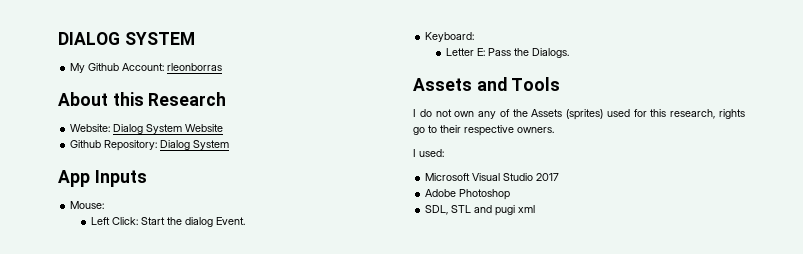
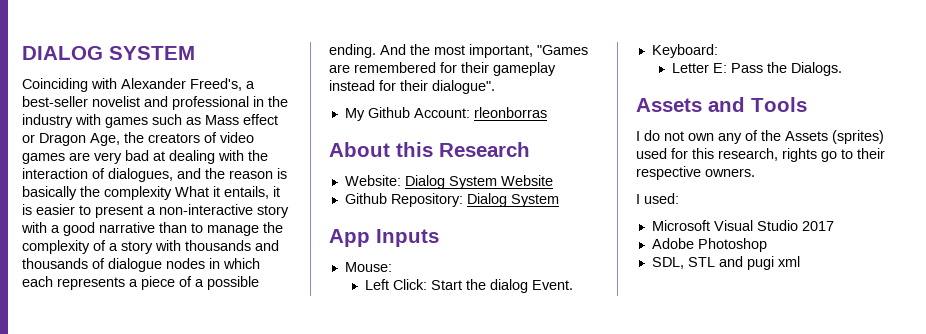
(195, 38) none -> [22,78,255,92] [22,96,288,110] [22,114,278,128] [22,132,254,146] [22,150,268,164] [22,168,287,182] [22,186,280,200] [22,204,289,218] [21,222,283,236] [22,240,279,254] [22,258,260,272] [22,276,259,290] [329,44,588,58] [329,62,556,76] [329,80,495,94] // Coinciding with Alexander Freed's, a best-seller novelist and professional in the industry with games such as Mass effect or Dragon Age, the creators of video games are very bad at dealing with the interaction of dialogues, and the reason is basically the complexity What it entails, it is easier to present a non-interactive story with a good narrative than to manage the complexity of a story with thousands and thousands of dialogue nodes in which each represents a piece of a possible ending. And the most important, "Games are remembered for their gameplay instead for their dialogue".

